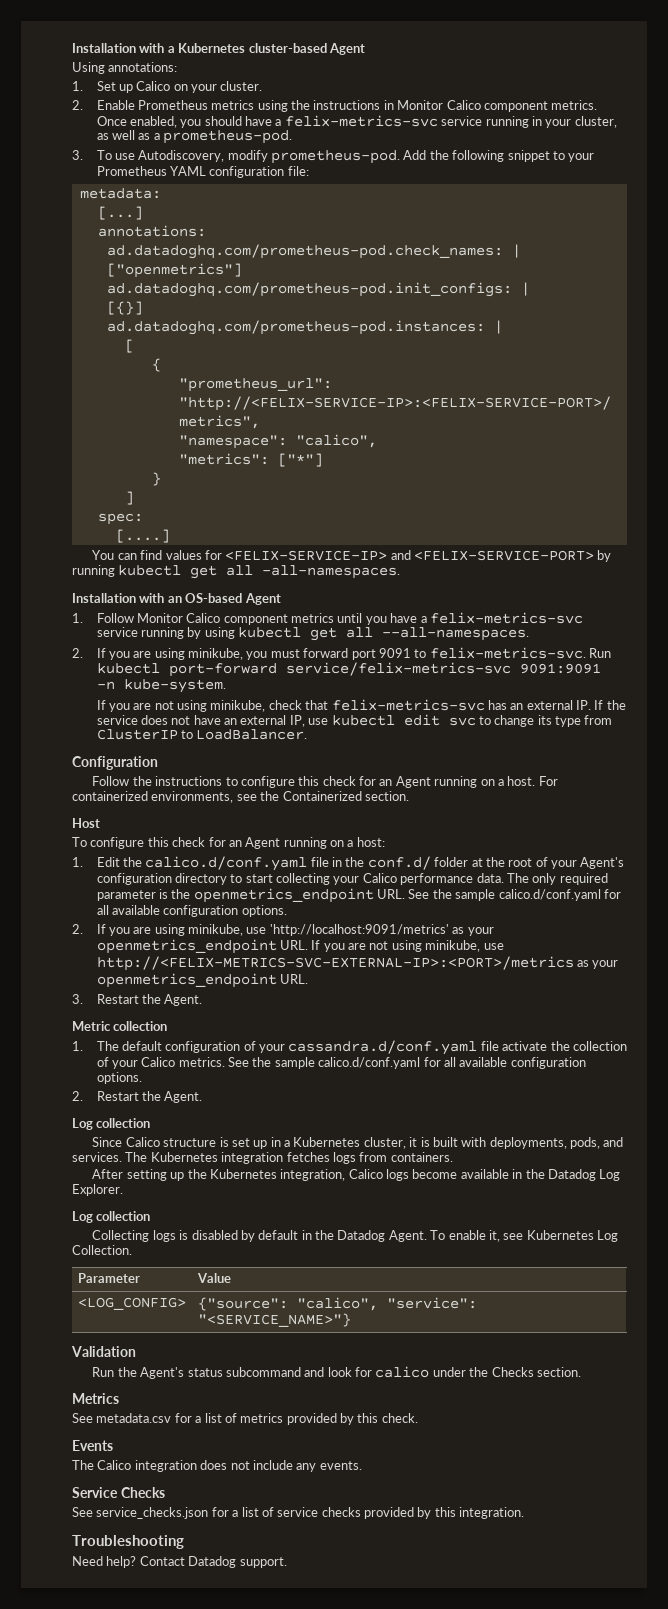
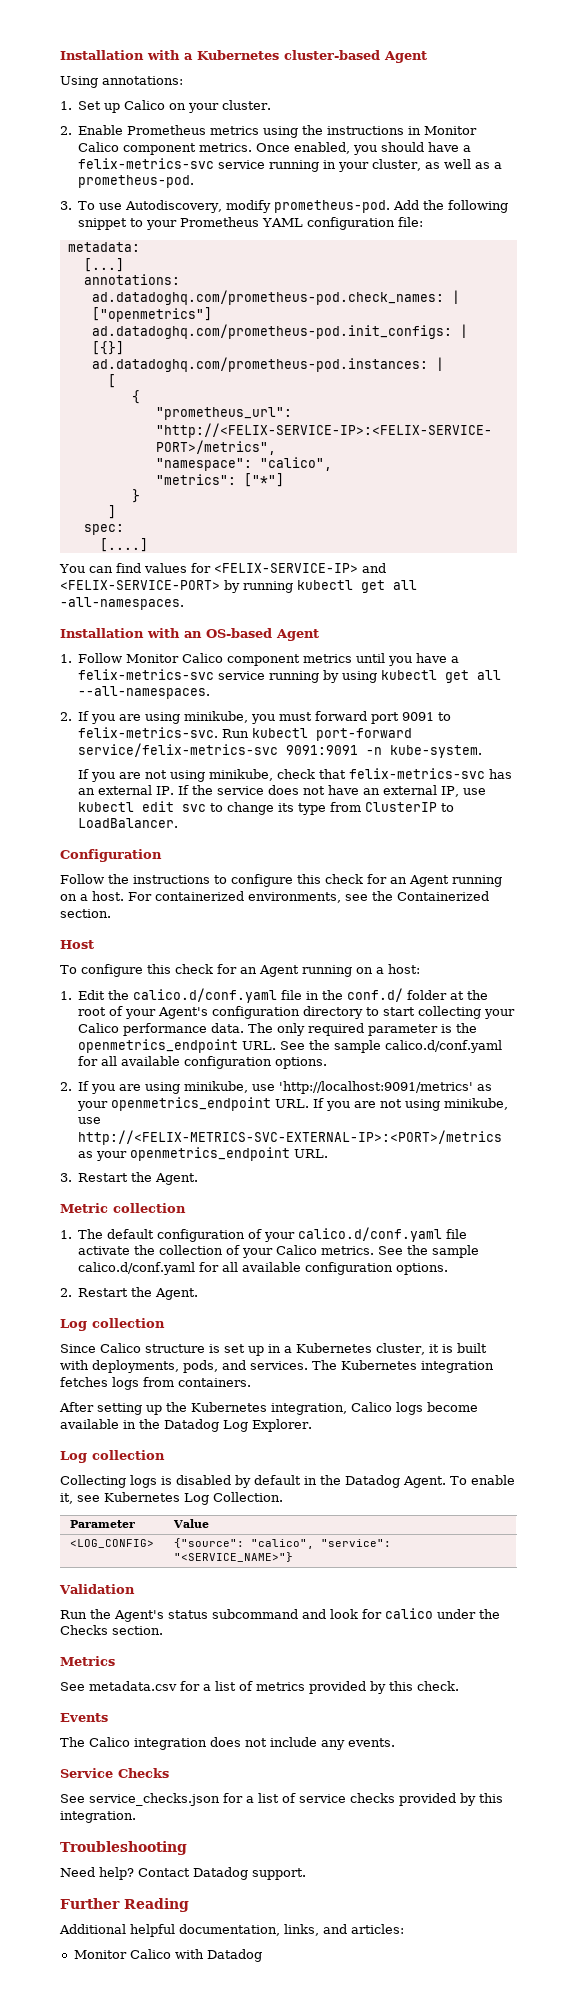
[288,1040,478,1055] cassandra.d/conf.yaml -> [298,1227,443,1242] calico.d/conf.yaml
(287, 1562) none -> [60,1898,189,1912] [59,1924,404,1937] [73,1949,262,1962] // Further Reading // Additional helpful documentation, links, and articles: // Monitor Calico with Datadog

